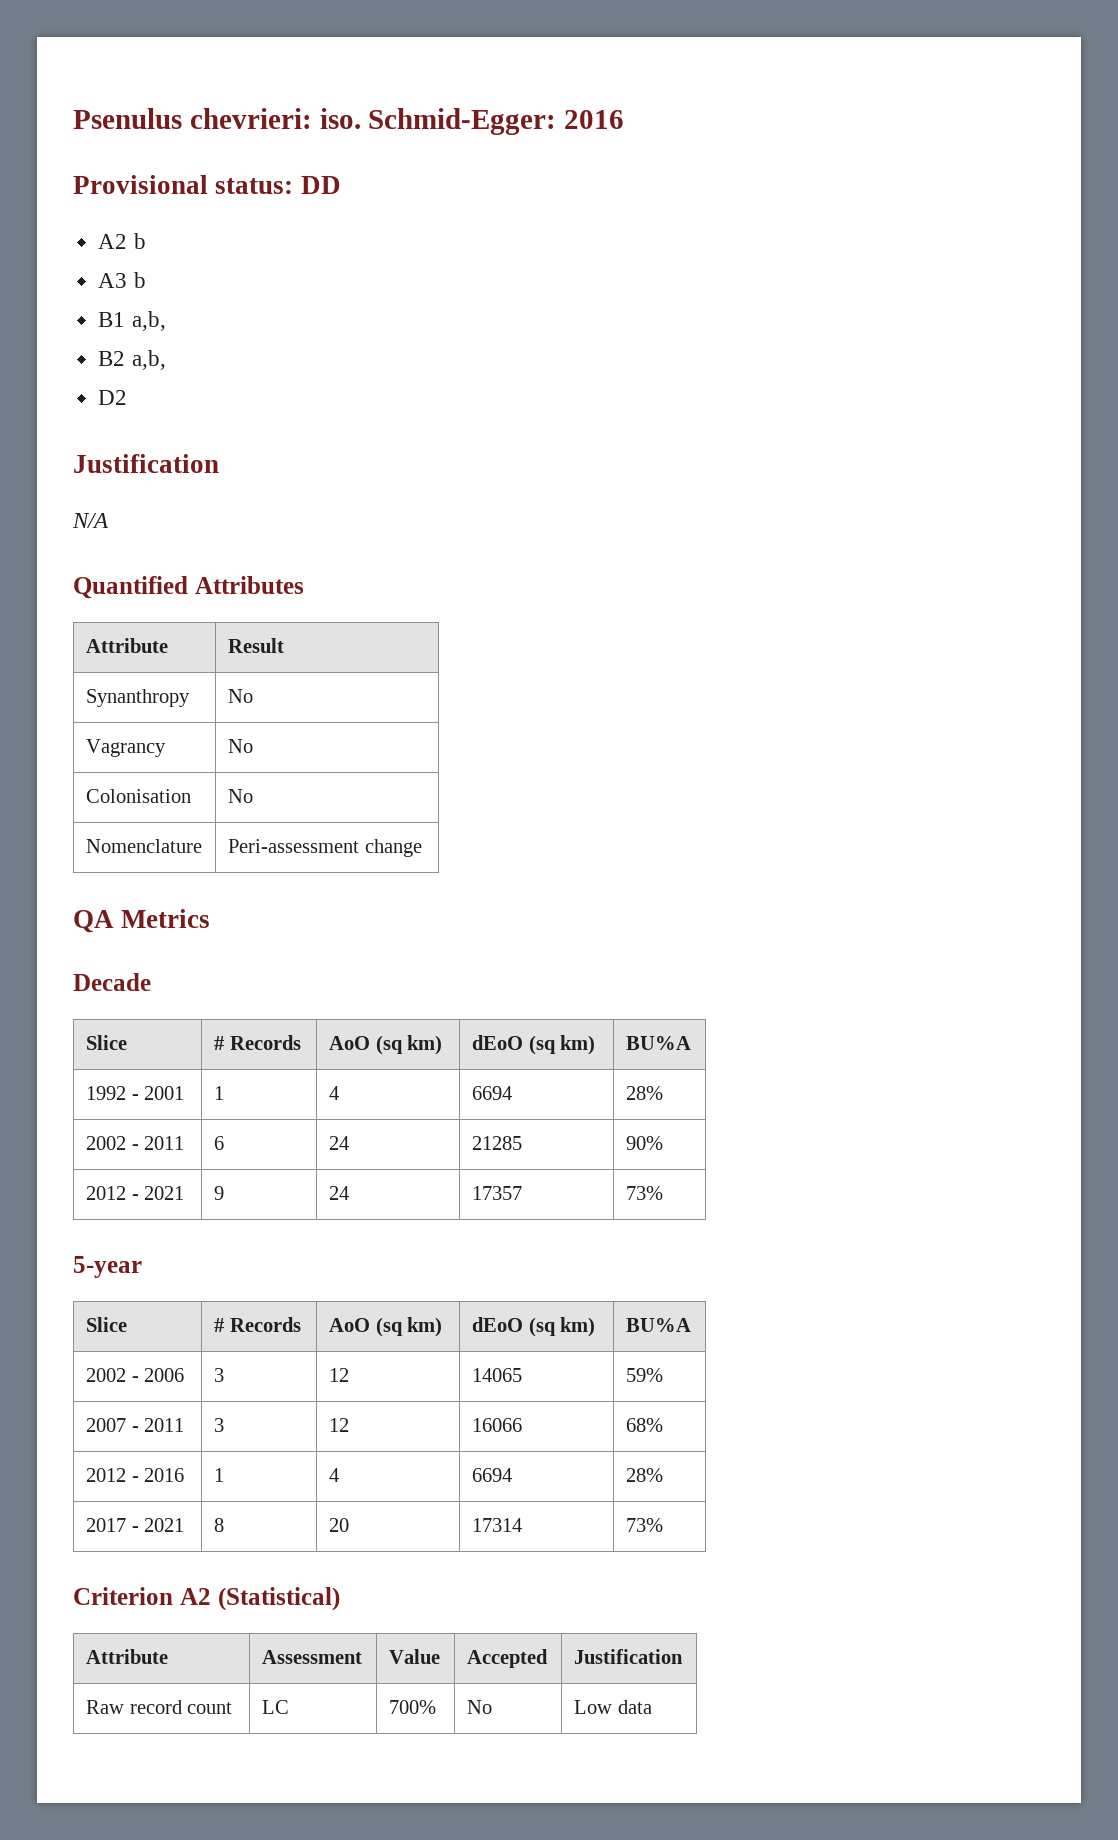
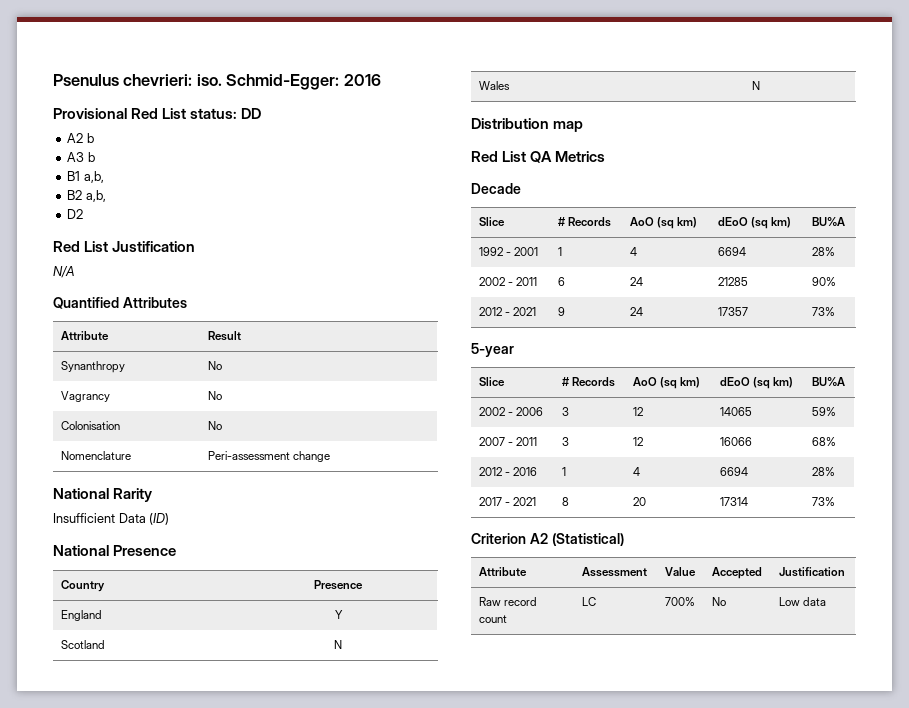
(208, 184) none -> [131,108,187,119] Red List
(128, 397) none -> [53,241,109,252] Red List
(422, 848) none -> [53,488,153,502] [53,513,170,525] [53,545,177,556] [61,580,106,592] [314,580,363,590] [61,610,103,621] [334,610,343,619] [61,640,106,649] [333,640,342,649] [479,81,511,90] [752,81,760,90] [471,118,584,132] [471,151,527,162] National Rarity // Insufficient Data (ID) // National Presence // Country | Presence // England | Y // Scotland | N // Wales | N // Distribution map // Red List

